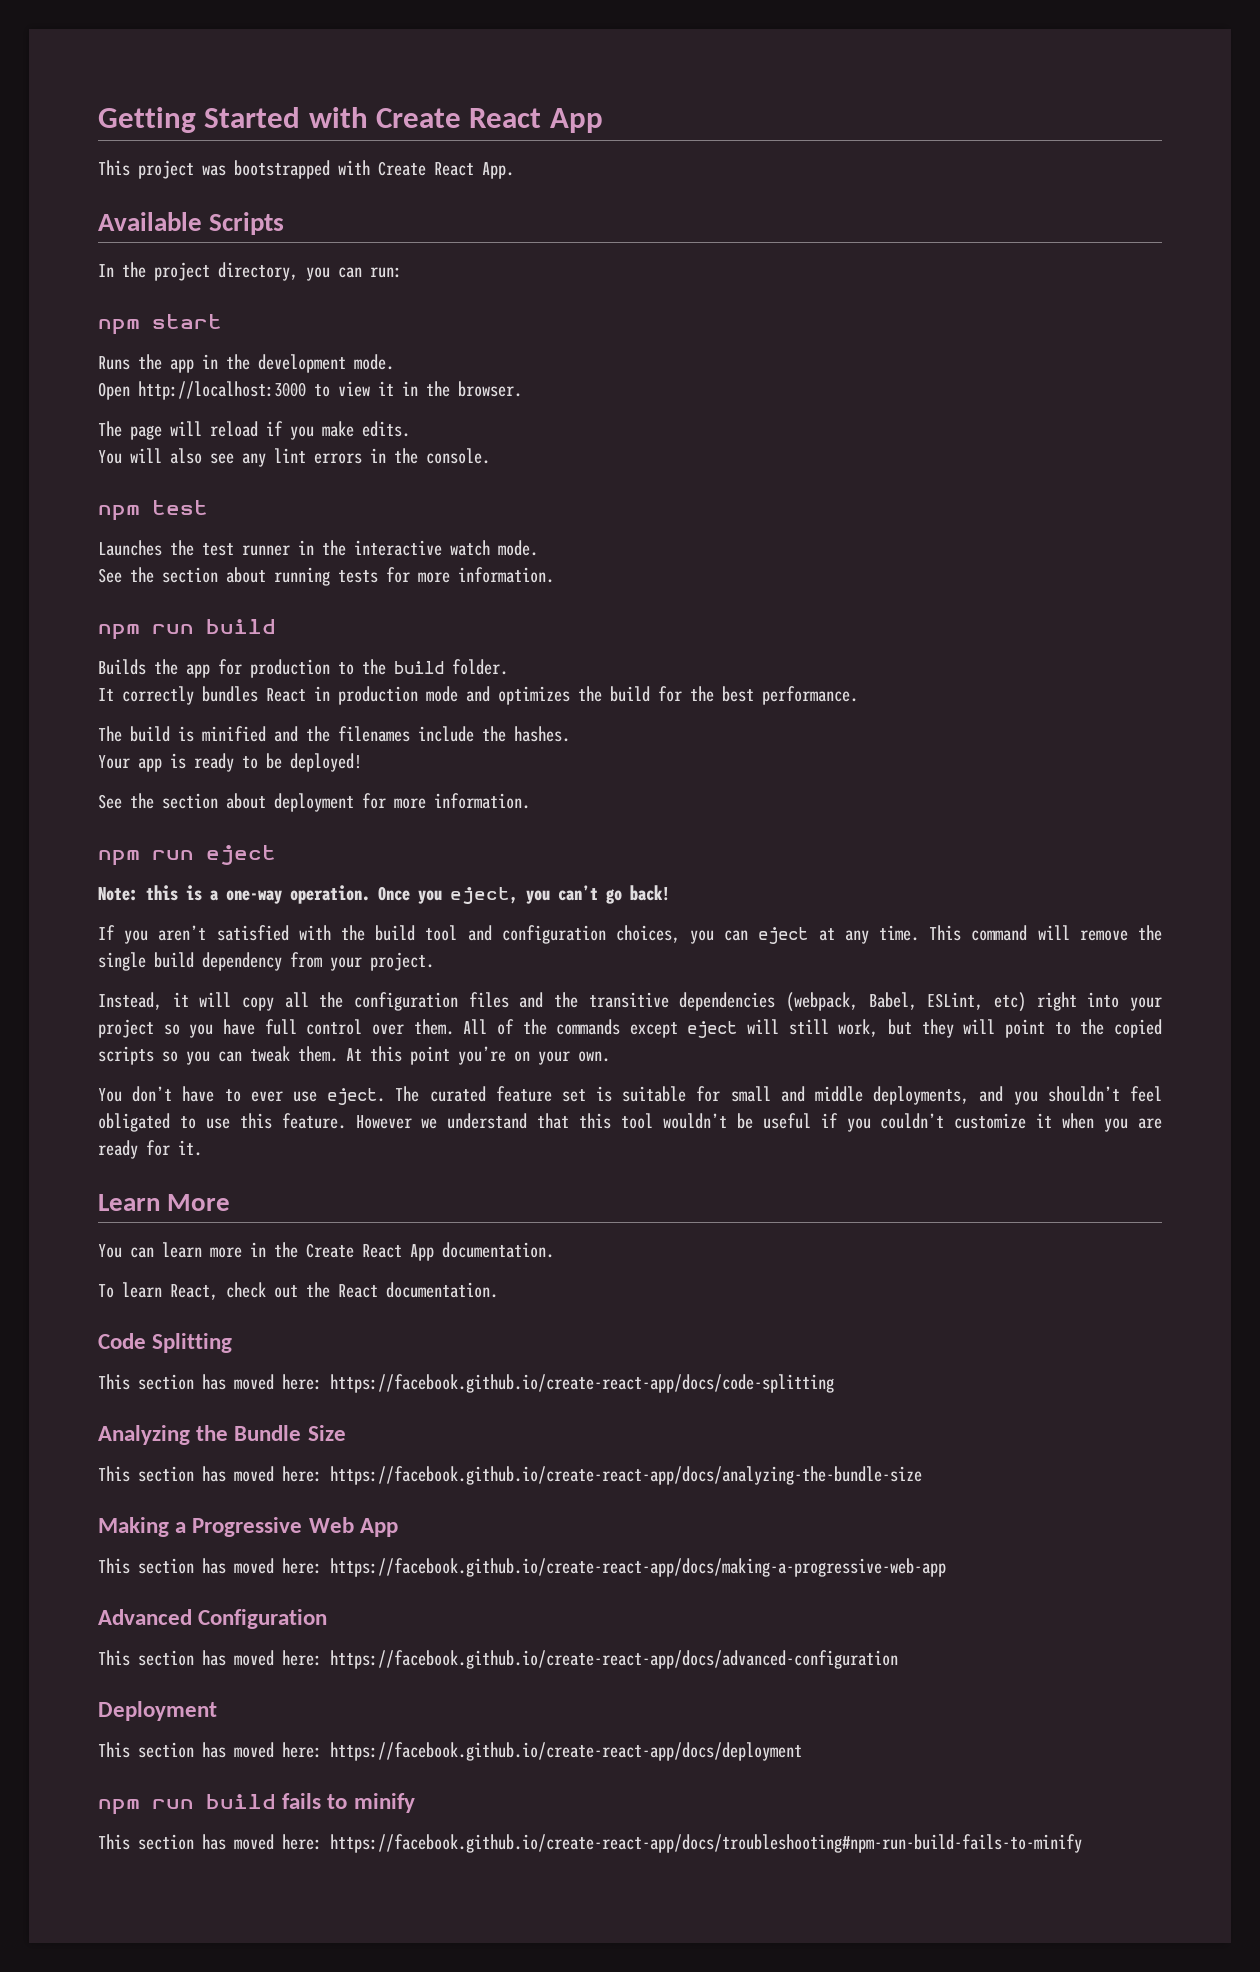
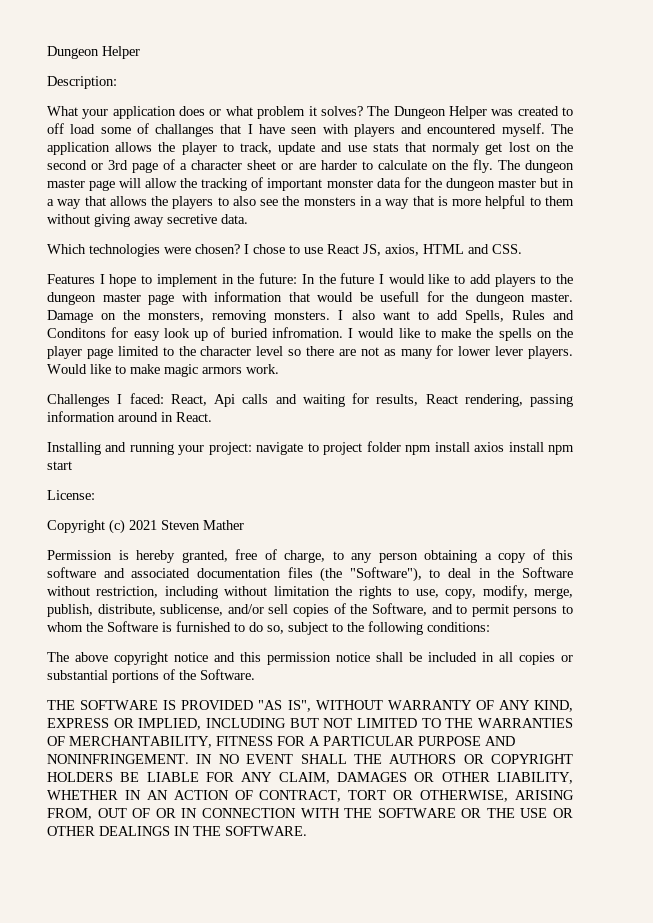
[98,107,603,133] [98,160,514,179] [98,212,285,235] [98,262,402,281] [98,314,222,335] [98,354,394,373] [98,381,522,400] [98,421,410,440] [98,448,490,467] [98,500,208,521] [98,540,538,556] [98,567,554,586] [98,619,276,640] [98,659,508,678] [98,686,858,705] [98,726,570,742] [98,753,362,772] [98,793,530,812] [98,845,276,866] [98,885,670,905] [98,925,1162,944] [98,952,434,971] [98,992,1162,1012] [98,1019,1163,1038] [98,1046,610,1065] [98,1086,1162,1105] [98,1113,1163,1132] [98,1140,202,1159] [98,1194,231,1211] [98,1242,554,1261] [98,1282,498,1300] [98,1333,233,1353] [98,1374,834,1393] [98,1425,346,1445] [98,1466,922,1485] [98,1517,398,1537] [98,1558,946,1577] [98,1609,328,1629] [98,1650,898,1669] [98,1701,217,1721] [98,1742,802,1761] [98,1793,415,1815] [98,1834,1082,1853] Getting Started with Create React App // This project was bootstrapped with Create React App. // Available Scripts // In the project directory, you can run: // npm start // Runs the app in the development mode. // Open http://localhost:3000 to view it in the browser. // The page will reload if you make edits. // You will also see any lint errors in the console. // npm test // Launches the test runner in the interactive watch mode. // See the section about running tests for more information. // npm run build // Builds the app for production to the build folder. // It correctly bundles React in production mode and optimizes the build for the best performance. // The build is minified and the filenames include the hashes. // Your app is ready to be deployed! // See the section about deployment for more information. // npm run eject // Note: this is a one-way operation. Once you eject, you can’t go back! // If you aren’t satisfied with the build tool and configuration choices, you can eject at any time. This command will remove the single build dependency from your project. // Instead, it will copy all the configuration files and the transitive dependencies (webpack, Babel, ESLint, etc) right into your project so you have full control over them. All of the commands except eject will still work, but they will point to the copied scripts so you can tweak them. At this point you’re on your own. // You don’t have to ever use eject. The curated feature set is suitable for small and middle deployments, and you shouldn’t feel obligated to use this feature. However we understand that this tool wouldn’t be useful if you couldn’t customize it when you are ready for it. // Learn More // You can learn more in the Create React App documentation. // To learn React, check out the React documentation. // Code Splitting // This section has moved here: https://facebook.github.io/create-react-app/docs/code-splitting // Analyzing the Bundle Size // This section has moved here: https://facebook.github.io/create-react-app/docs/analyzing-the-bundle-size // Making a Progressive Web App // This section has moved here: https://facebook.github.io/create-react-app/docs/making-a-progressive-web-app // Advanced Configuration // This section has moved here: https://facebook.github.io/create-react-app/docs/advanced-configuration // Deployment // This section has moved here: https://facebook.github.io/create-react-app/docs/deployment // npm run build fails to minify // This section has moved here: https://facebook.github.io/create-react-app/docs/troubleshooting#npm-run-build-fails-to-minify -> [47,46,140,59] [47,76,117,89] [47,106,573,119] [47,123,573,137] [47,142,573,155] [47,159,574,173] [47,177,574,191] [47,195,574,209] [47,214,248,227] [47,244,522,257] [47,273,574,287] [47,291,573,305] [47,310,575,323] [47,327,573,341] [47,345,573,359] [47,364,279,377] [47,393,573,407] [47,411,212,422] [47,441,574,455] [47,461,72,470] [47,490,95,500] [47,519,244,534] [47,549,573,563] [47,567,573,582] [47,585,573,599] [47,603,574,617] [47,621,490,635] [47,652,573,665] [47,669,255,683] [47,700,574,712] [47,718,573,730] [47,736,515,748] [47,754,573,764] [47,772,573,784] [47,790,575,802] [47,808,573,820] [47,826,307,836] Dungeon Helper // Description: // What your application does or what problem it solves? The Dungeon Helper was created to off load some of challanges that I have seen with players and encountered myself. The application allows the player to track, update and use stats that normaly get lost on the second or 3rd page of a character sheet or are harder to calculate on the fly. The dungeon master page will allow the tracking of important monster data for the dungeon master but in a way that allows the players to also see the monsters in a way that is more helpful to them without giving away secretive data. // Which technologies were chosen? I chose to use React JS, axios, HTML and CSS. // Features I hope to implement in the future: In the future I would like to add players to the dungeon master page with information that would be usefull for the dungeon master. Damage on the monsters, removing monsters. I also want to add Spells, Rules and Conditons for easy look up of buried infromation. I would like to make the spells on the player page limited to the character level so there are not as many for lower lever players. Would like to make magic armors work. // Challenges I faced: React, Api calls and waiting for results, React rendering, passing information around in React. // Installing and running your project: navigate to project folder npm install axios install npm start // License: // Copyright (c) 2021 Steven Mather // Permission is hereby granted, free of charge, to any person obtaining a copy of this software and associated documentation files (the "Software"), to deal in the Software without restriction, including without limitation the rights to use, copy, modify, merge, publish, distribute, sublicense, and/or sell copies of the Software, and to permit persons to whom the Software is furnished to do so, subject to the following conditions: // The above copyright notice and this permission notice shall be included in all copies or substantial portions of the Software. // THE SOFTWARE IS PROVIDED "AS IS", WITHOUT WARRANTY OF ANY KIND, EXPRESS OR IMPLIED, INCLUDING BUT NOT LIMITED TO THE WARRANTIES OF MERCHANTABILITY, FITNESS FOR A PARTICULAR PURPOSE AND NONINFRINGEMENT. IN NO EVENT SHALL THE AUTHORS OR COPYRIGHT HOLDERS BE LIABLE FOR ANY CLAIM, DAMAGES OR OTHER LIABILITY, WHETHER IN AN ACTION OF CONTRACT, TORT OR OTHERWISE, ARISING FROM, OUT OF OR IN CONNECTION WITH THE SOFTWARE OR THE USE OR OTHER DEALINGS IN THE SOFTWARE.

